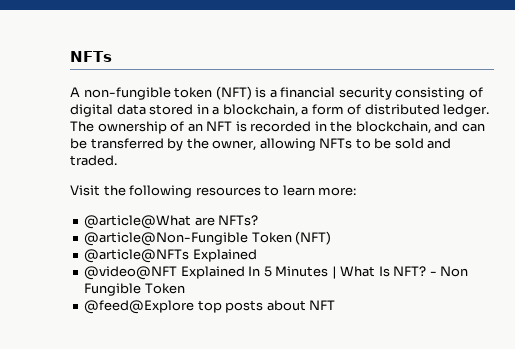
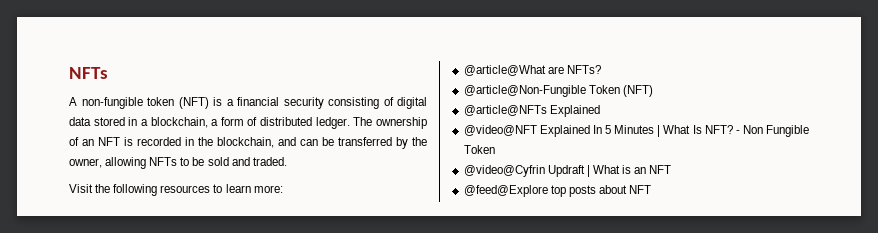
(185, 288) none -> [463,165,672,177] // @video@Cyfrin Updraft | What is an NFT

